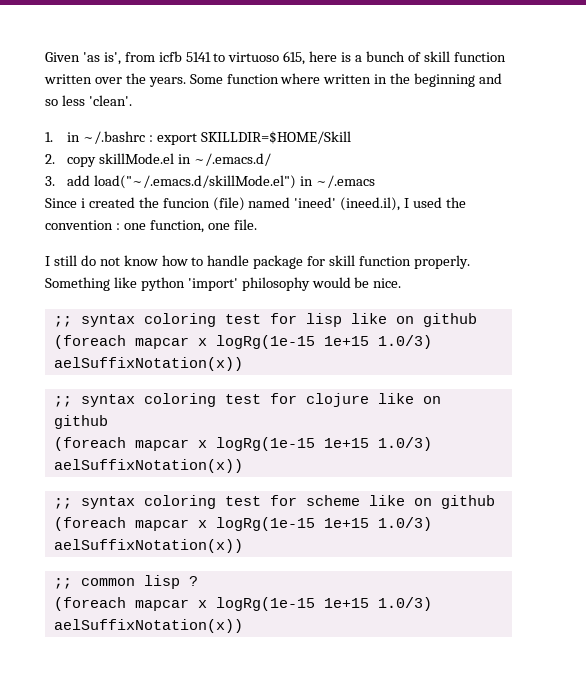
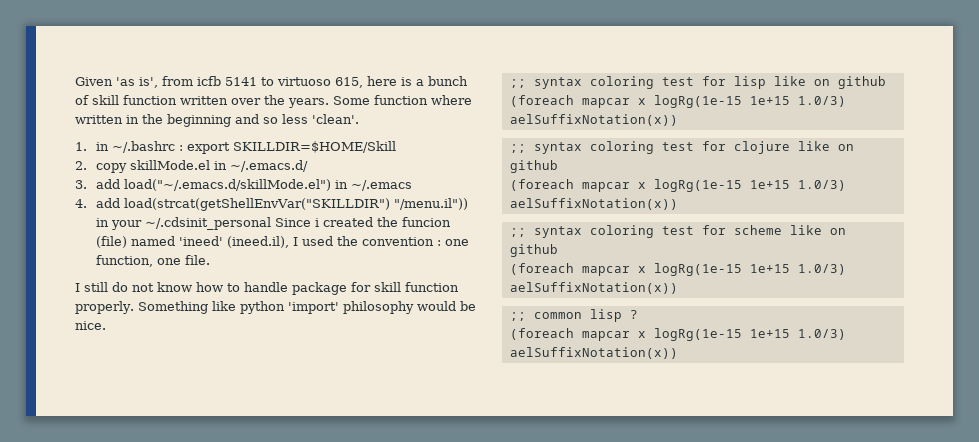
(376, 181) none -> [75,198,469,211] [96,217,272,230] 4. add load(strcat(getShellEnvVar("SKILLDIR") "/menu.il")) in your ~/.cdsinit_personal

